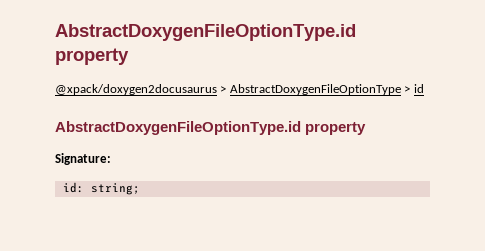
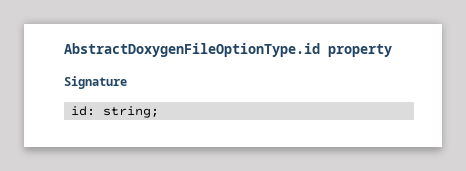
[55,24,356,41] [55,48,129,65] [55,84,424,95] [55,121,367,135] [55,153,111,165] AbstractDoxygenFileOptionType.id property // @xpack/doxygen2docusaurus > AbstractDoxygenFileOptionType > id // AbstractDoxygenFileOptionType.id property // Signature: -> [64,43,392,57] [64,76,127,89] AbstractDoxygenFileOptionType.id property // Signature

